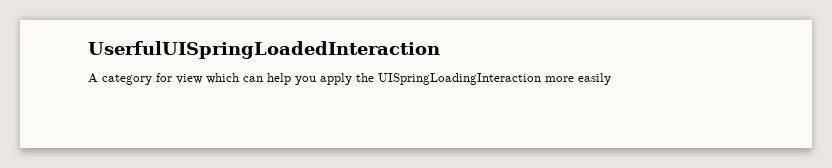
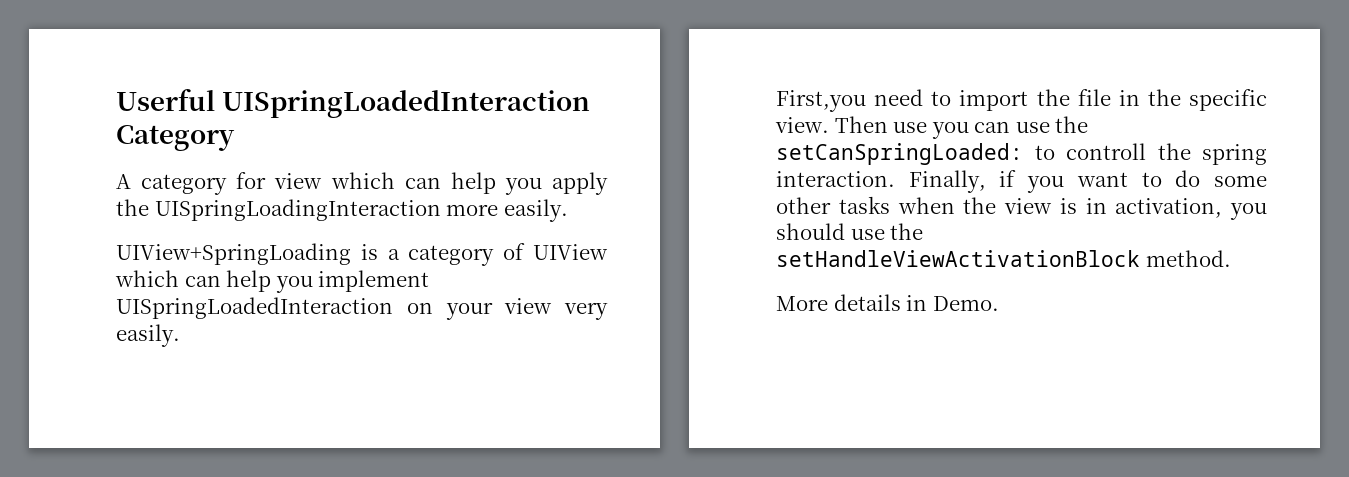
[88,41,440,59] UserfulUISpringLoadedInteraction -> [116,89,591,118] [116,125,235,151] Userful UISpringLoadedInteraction Category
[578,73,611,85] easily -> [503,199,568,222] [116,243,608,266] [115,270,430,293] [116,297,608,320] [116,324,180,347] [776,89,1267,112] [775,116,1089,139] [776,143,1267,165] [776,170,1267,193] [776,196,1267,220] [776,223,924,240] [776,250,1231,267] [776,294,999,311] easily. // UIView+SpringLoading is a category of UIView which can help you implement UISpringLoadedInteraction on your view very easily. // First,you need to import the file in the specific view. Then use you can use the setCanSpringLoaded: to controll the spring interaction. Finally, if you want to do some other tasks when the view is in activation, you should use the setHandleViewActivationBlock method. // More details in Demo.

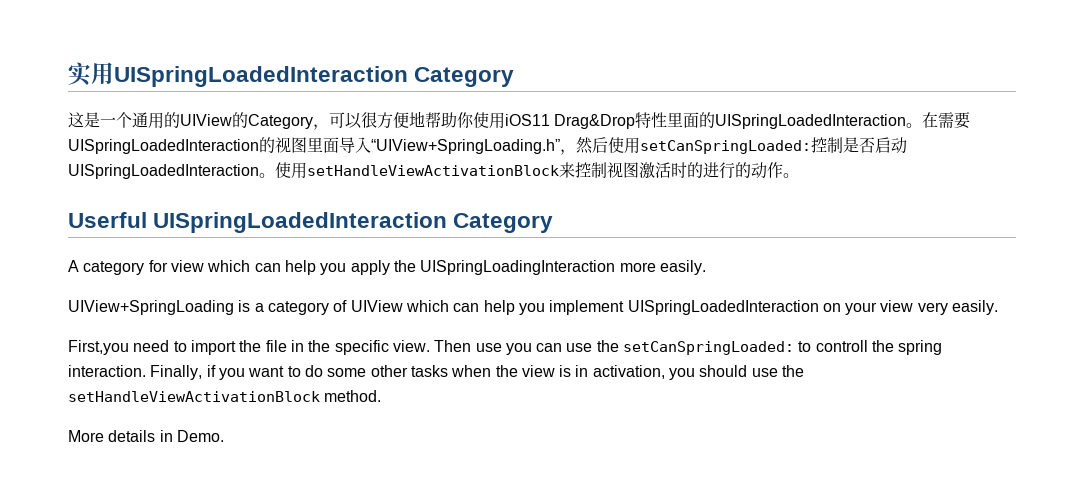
(116, 100) none -> [68,62,515,87] [68,111,971,130] [68,137,907,155] [68,162,799,179] 实用UISpringLoadedInteraction Category // 这是一个通用的UIView的Category，可以很方便地帮助你使用iOS11 Drag&Drop特性里面的UISpringLoadedInteraction。在需要UISpringLoadedInteraction的视图里面导入“UIView+SpringLoading.h”，然后使用setCanSpringLoaded:控制是否启动UISpringLoadedInteraction。使用setHandleViewActivationBlock来控制视图激活时的进行的动作。 //

